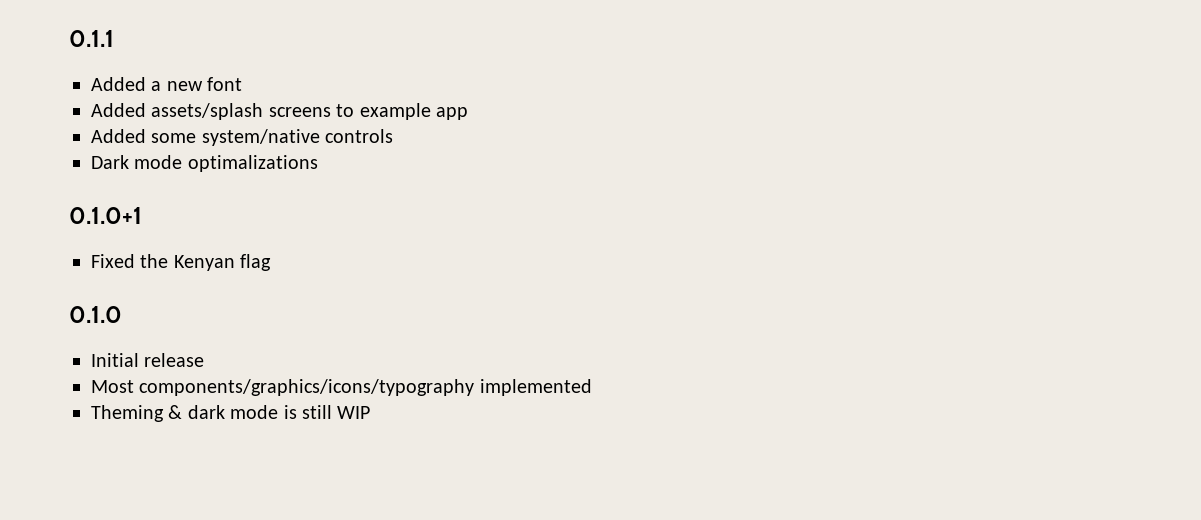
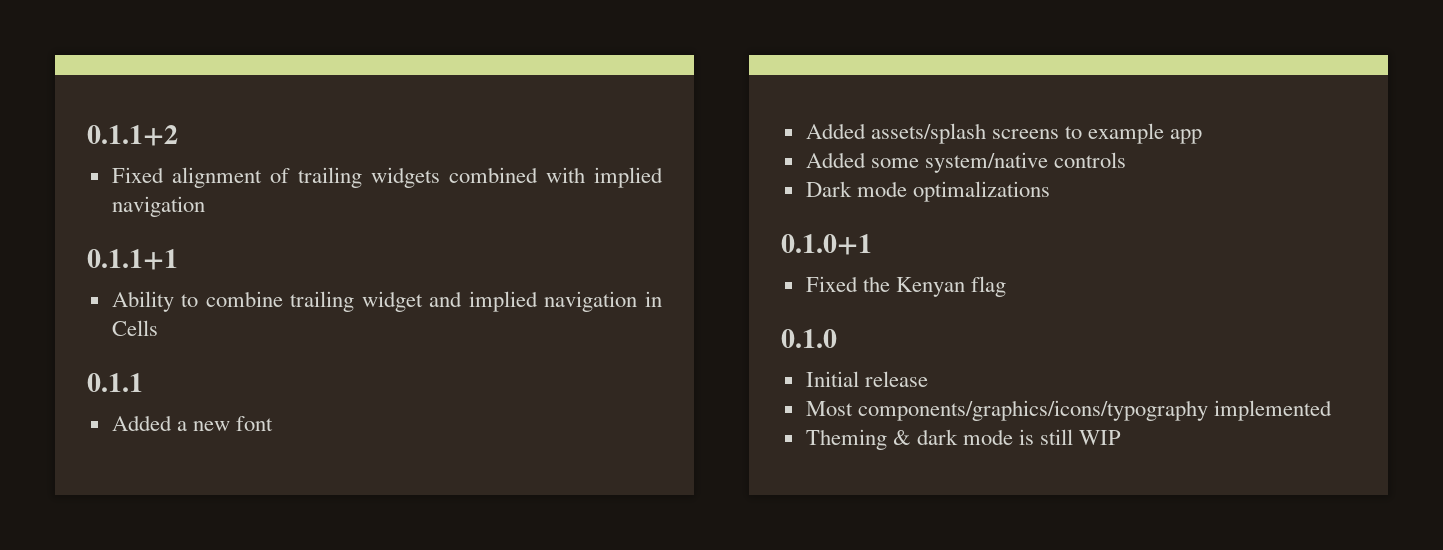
(69, 38) none -> [87,125,178,146] [111,167,663,188] [111,196,205,217] [87,249,178,270] [111,291,662,312] [111,320,158,336] 0.1.1+2 // Fixed alignment of trailing widgets combined with implied navigation // 0.1.1+1 // Ability to combine trailing widget and implied navigation in Cells //

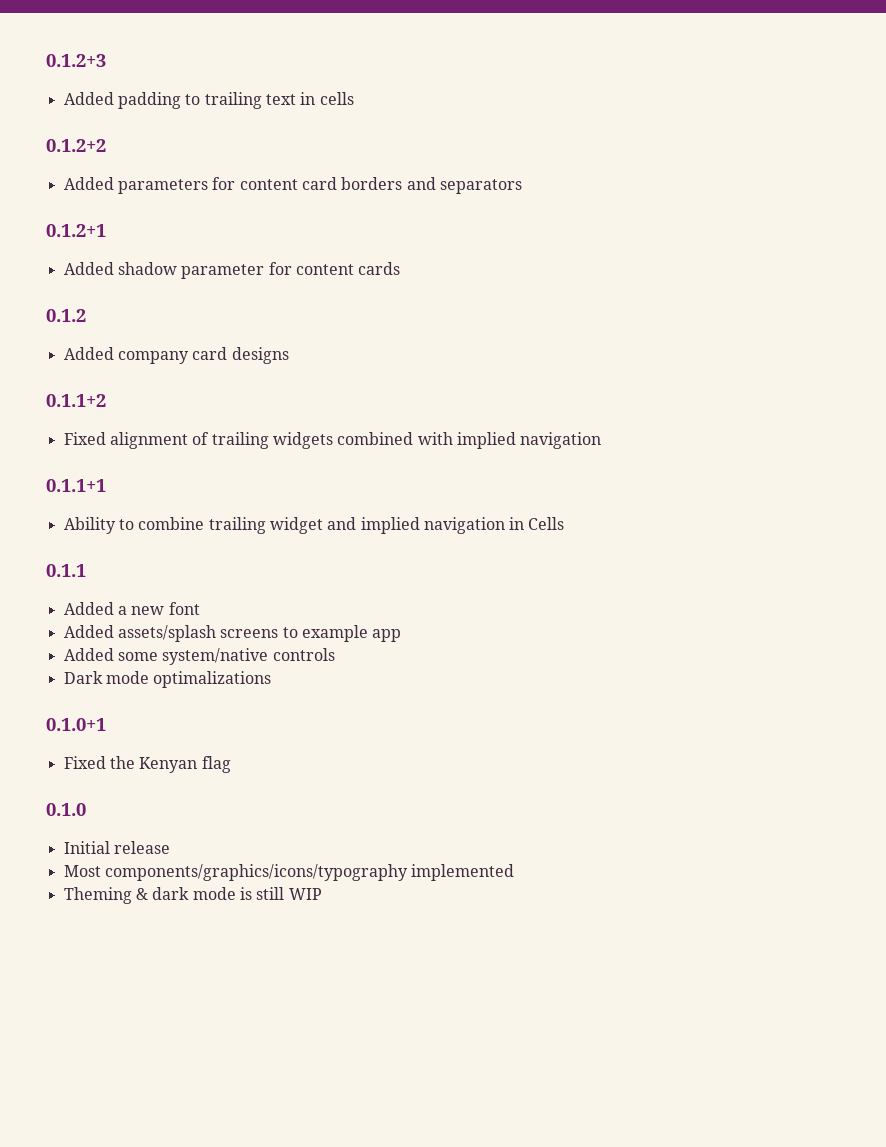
(87, 135) none -> [46,54,106,67] [63,92,354,109] [46,139,106,152] [63,177,522,194] [46,224,106,237] [63,262,401,279] [46,309,86,322] [63,347,289,364] 0.1.2+3 // Added padding to trailing text in cells // 0.1.2+2 // Added parameters for content card borders and separators // 0.1.2+1 // Added shadow parameter for content cards // 0.1.2 // Added company card designs //

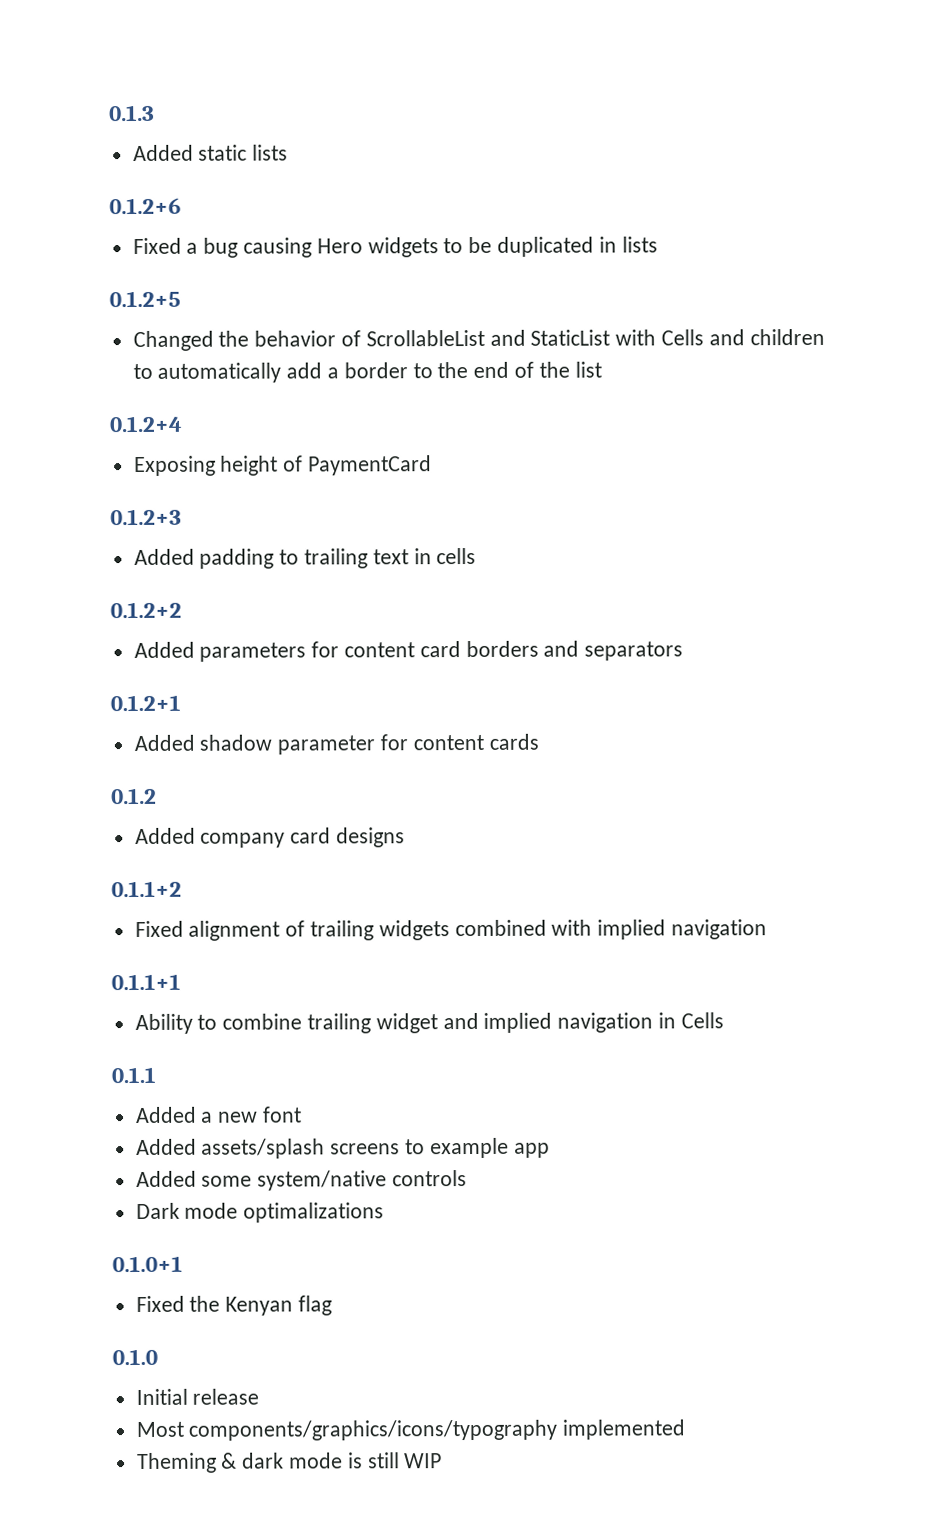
(46, 60) none -> [109,104,155,122] [132,144,289,162] [109,197,181,215] [132,236,658,258] [109,290,181,308] [132,328,825,352] [132,361,602,383] [109,415,182,433] [133,455,433,477] 0.1.3 // Added static lists // 0.1.2+6 // Fixed a bug causing Hero widgets to be duplicated in lists // 0.1.2+5 // Changed the behavior of ScrollableList and StaticList with Cells and children to automatically add a border to the end of the list // 0.1.2+4 // Exposing height of PaymentCard //

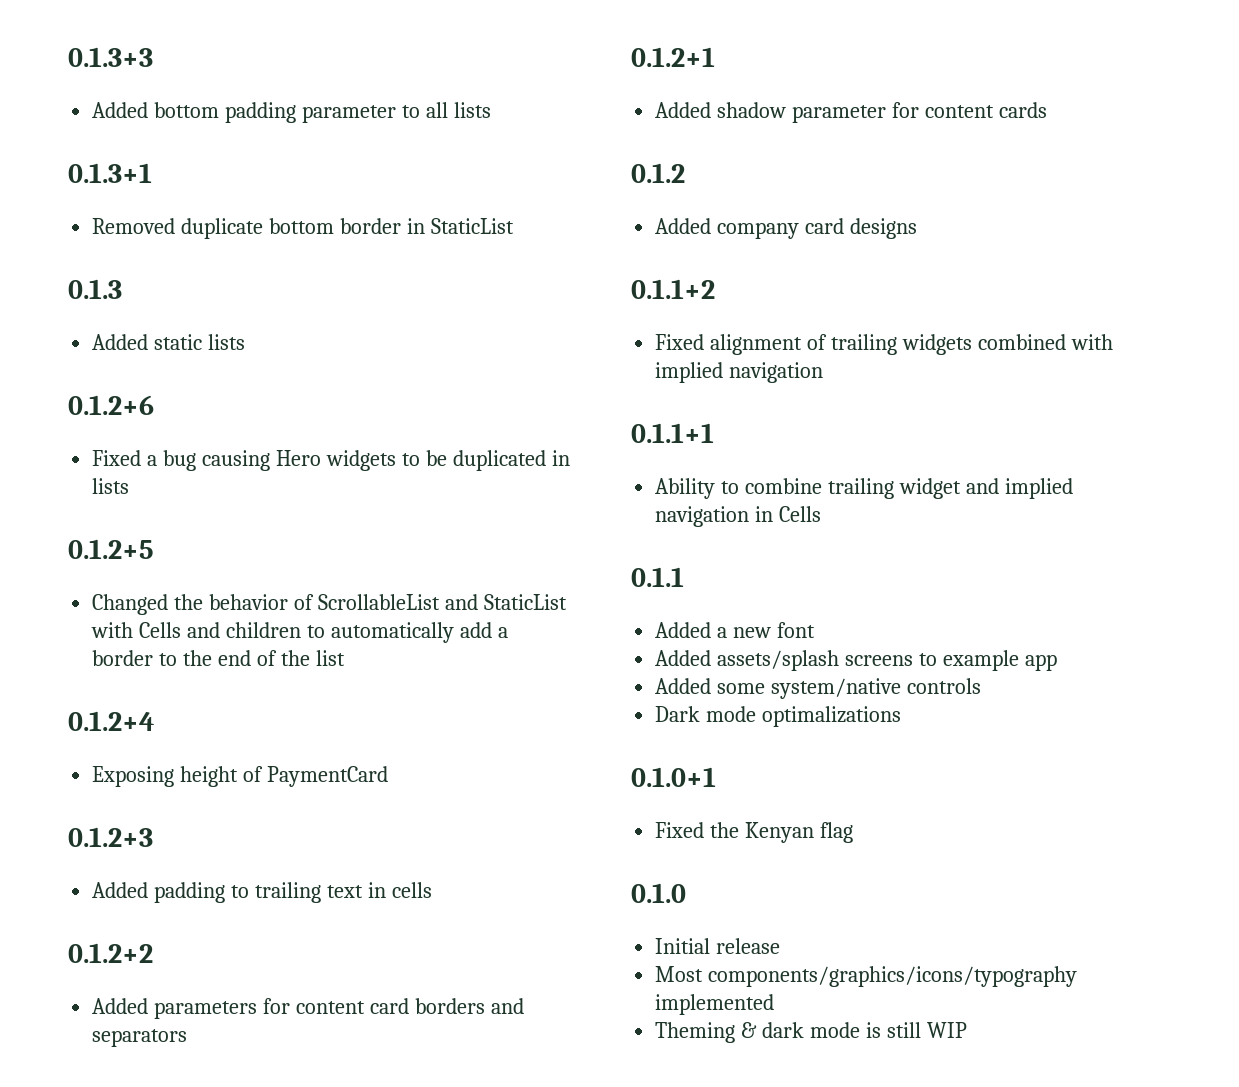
(109, 113) none -> [68,47,153,67] [92,102,491,123] [68,163,152,183] [92,218,514,239] 0.1.3+3 // Added bottom padding parameter to all lists // 0.1.3+1 // Removed duplicate bottom border in StaticList //

